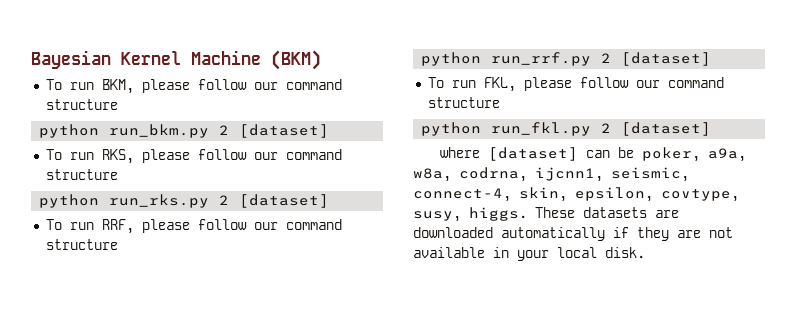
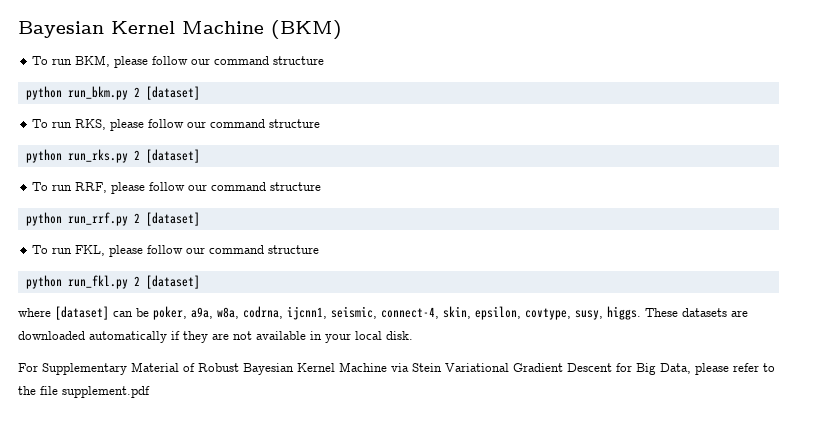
(645, 252) none -> [18,362,775,375] [18,386,150,398] // For Supplementary Material of Robust Bayesian Kernel Machine via Stein Variational Gradient Descent for Big Data, please refer to the file supplement.pdf

